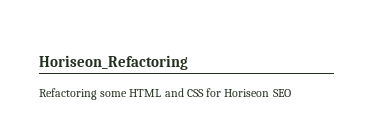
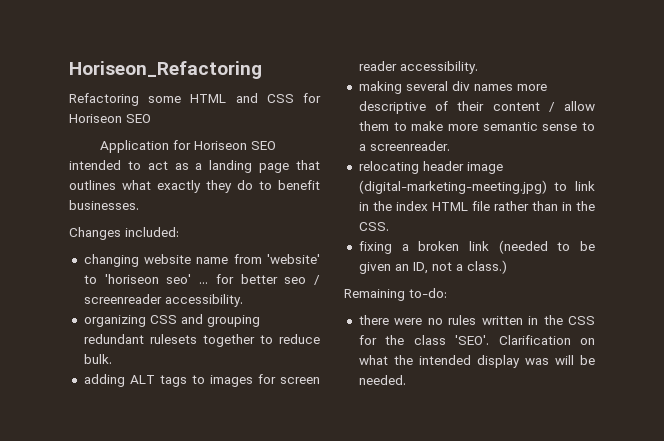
(291, 93) none -> [100,140,277,153] [69,160,320,173] [69,180,320,193] [69,200,139,210] [69,227,179,240] [83,254,320,267] [83,274,320,285] [83,294,243,307] [83,314,260,327] [83,334,320,347] [83,354,112,364] [83,374,320,387] [358,61,478,74] [358,81,547,94] [358,101,595,114] [358,121,595,131] [358,141,450,151] [358,161,503,174] [358,180,595,194] [358,201,595,211] [358,222,389,231] [358,240,595,254] [358,260,507,274] [344,288,447,301] [358,315,595,325] [358,335,595,345] [358,355,595,368] [358,375,406,385] // Application for Horiseon SEO intended to act as a landing page that outlines what exactly they do to benefit businesses. // Changes included: // changing website name from 'website' to 'horiseon seo' ... for better seo / screenreader accessibility. // organizing CSS and grouping redundant rulesets together to reduce bulk. // adding ALT tags to images for screen reader accessibility. // making several div names more descriptive of their content / allow them to make more semantic sense to a screenreader. // relocating header image (digital-marketing-meeting.jpg) to link in the index HTML file rather than in the CSS. // fixing a broken link (needed to be given an ID, not a class.) // Remaining to-do: // there were no rules written in the CSS for the class 'SEO'. Clarification on what the intended display was will be needed.

